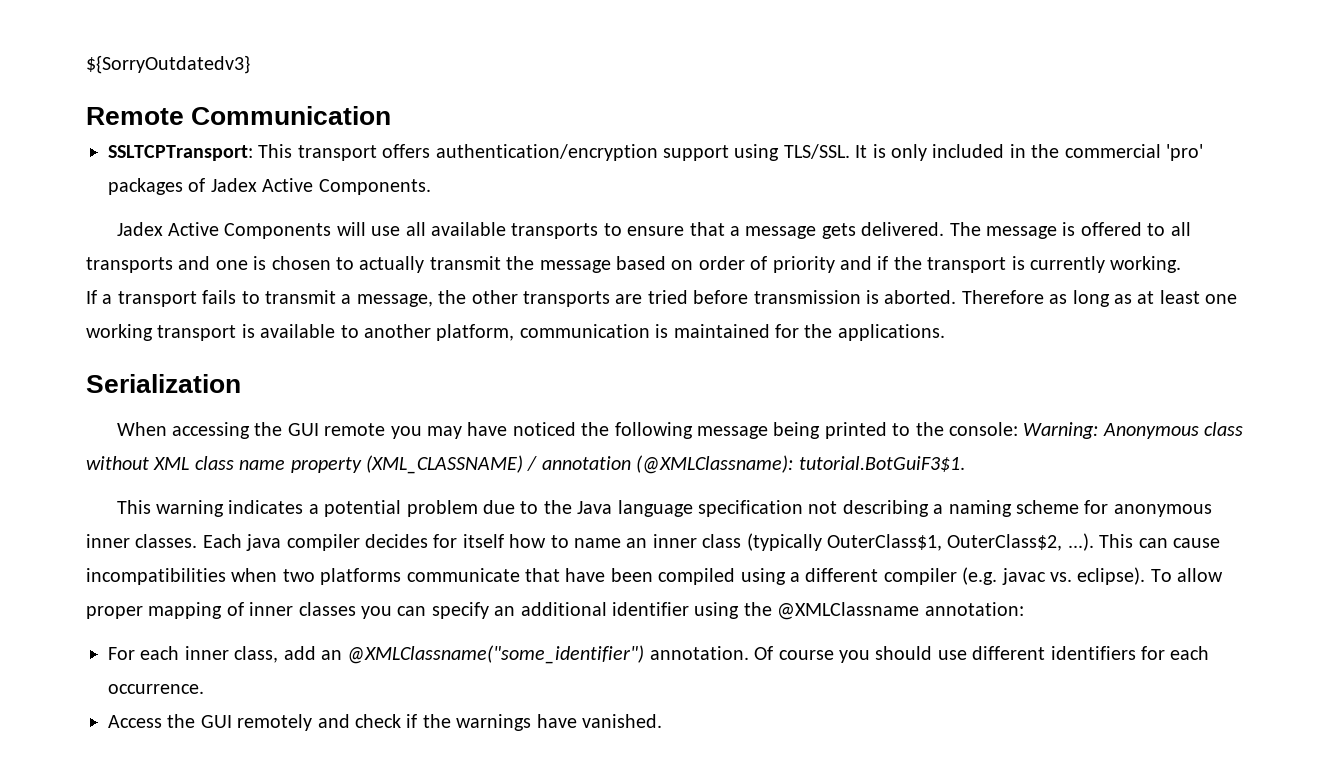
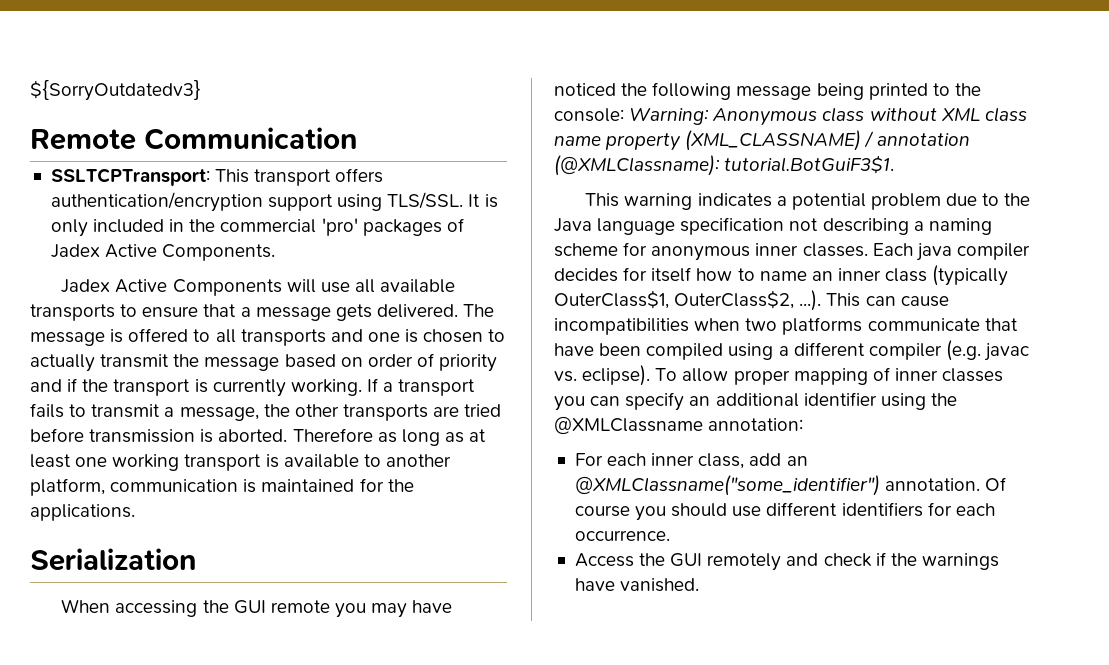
(1182, 264) // -> (362, 387) none

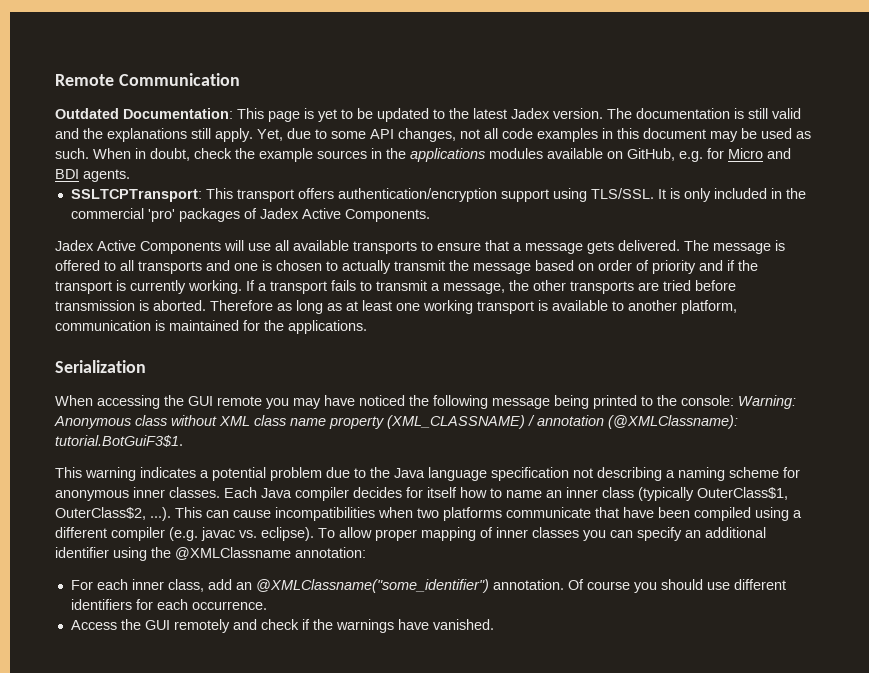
[30,80,201,101] ${SorryOutdatedv3} // -> (55, 80) none
(357, 138) none -> [55,108,801,122] [55,128,811,142] [55,148,791,162] [55,169,130,182] // Outdated Documentation: This page is yet to be updated to the latest Jadex version. The documentation is still valid and the explanations still apply. Yet, due to some API changes, not all code examples in this document may be used as such. When in doubt, check the example sources in the applications modules available on GitHub, e.g. for Micro and BDI agents.
[915,243,952,261] java -> [261,488,292,498] Java

